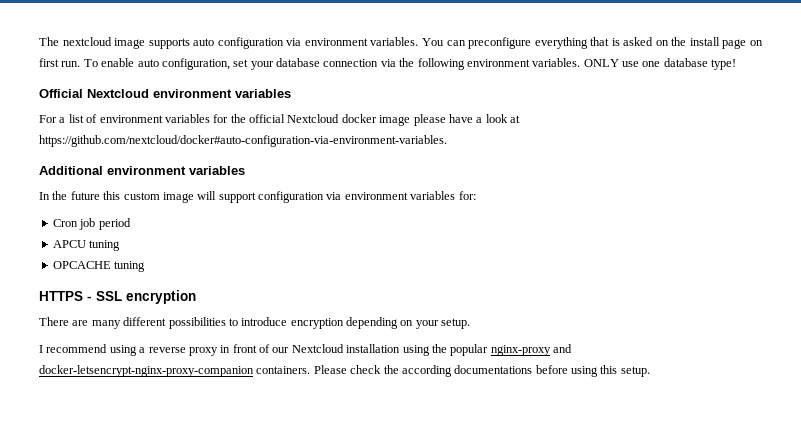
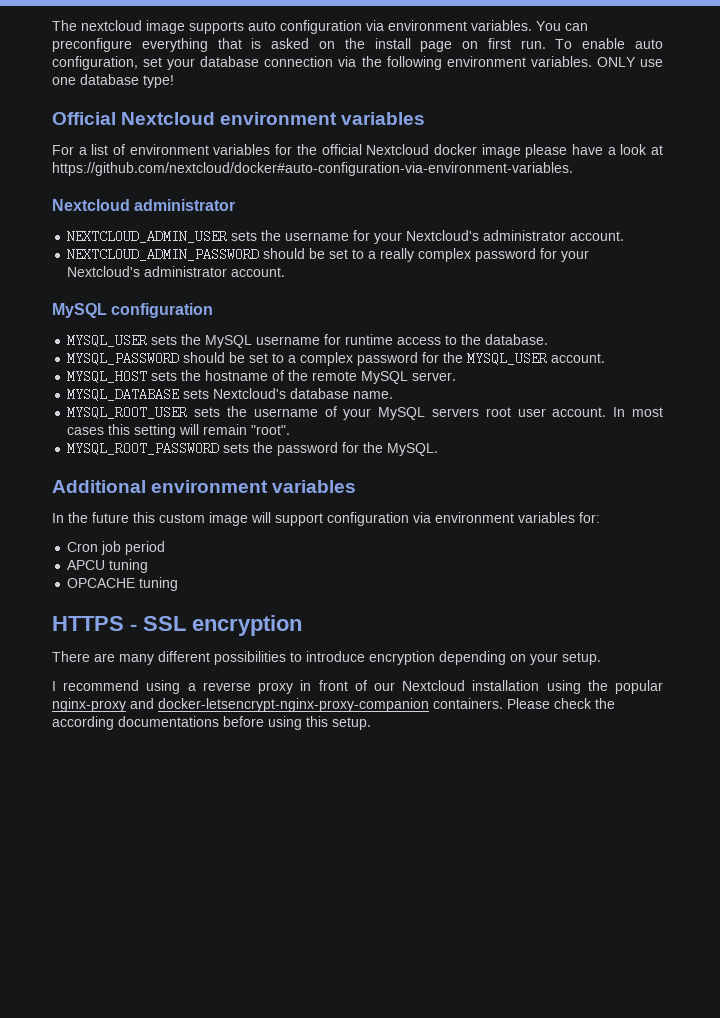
(447, 141) none -> [52,199,236,211] [67,230,625,244] [67,248,590,262] [67,266,286,277] [52,303,214,318] [67,334,549,348] [67,352,606,366] [67,370,457,384] [67,388,394,401] [67,406,663,420] [67,424,291,438] [67,442,439,456] // Nextcloud administrator // NEXTCLOUD_ADMIN_USER sets the username for your Nextcloud's administrator account. // NEXTCLOUD_ADMIN_PASSWORD should be set to a really complex password for your Nextcloud's administrator account. // MySQL configuration // MYSQL_USER sets the MySQL username for runtime access to the database. // MYSQL_PASSWORD should be set to a complex password for the MYSQL_USER account. // MYSQL_HOST sets the hostname of the remote MySQL server. // MYSQL_DATABASE sets Nextcloud's database name. // MYSQL_ROOT_USER sets the username of your MySQL servers root user account. In most cases this setting will remain "root". // MYSQL_ROOT_PASSWORD sets the password for the MySQL.

